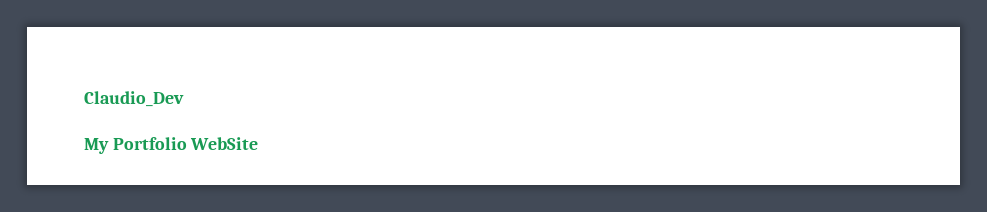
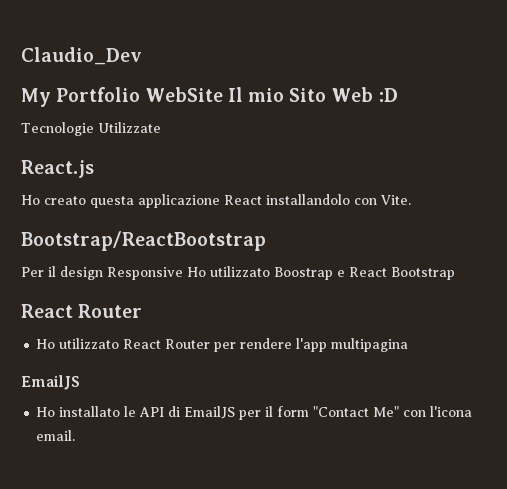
(259, 143) none -> [227,87,398,102] [21,122,161,136] [21,160,94,178] [21,194,411,208] [21,231,266,251] [21,266,455,280] [21,304,143,318] [36,338,409,352] [21,375,80,390] [36,406,473,420] [36,430,76,441] Il mio Sito Web :D // Tecnologie Utilizzate // React.js // Ho creato questa applicazione React installandolo con Vite. // Bootstrap/ReactBootstrap // Per il design Responsive Ho utilizzato Boostrap e React Bootstrap // React Router // Ho utilizzato React Router per rendere l'app multipagina // EmailJS // Ho installato le API di EmailJS per il form "Contact Me" con l'icona email.

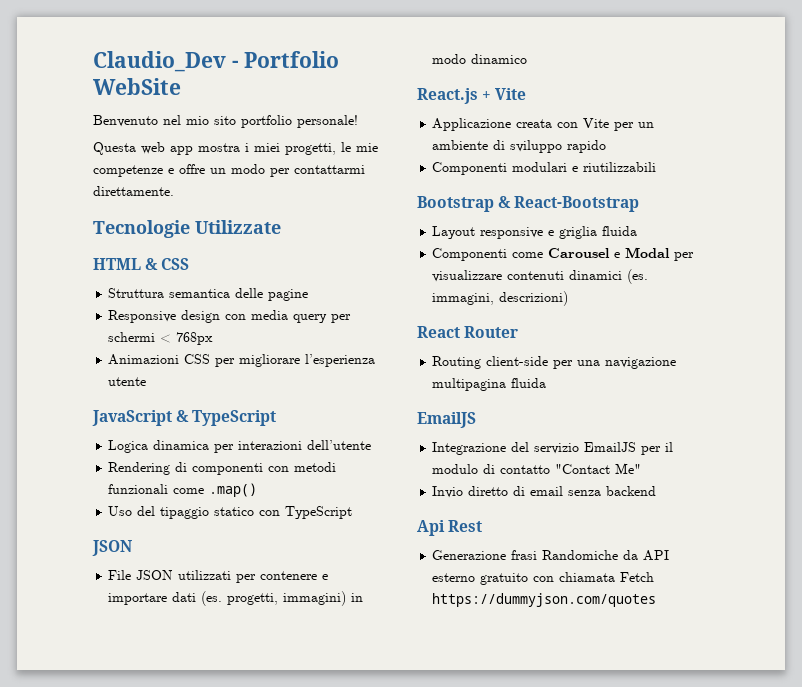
[21,88,51,107] // My -> [231,60,239,68] -
[227,87,398,102] [21,122,161,136] [21,160,94,178] [21,194,411,208] [21,231,266,251] [21,266,455,280] [21,304,143,318] [36,338,328,352] Il mio Sito Web :D // Tecnologie Utilizzate // React.js // Ho creato questa applicazione React installandolo con Vite. // Bootstrap/ReactBootstrap // Per il design Responsive Ho utilizzato Boostrap e React Bootstrap // React Router // Ho utilizzato React Router per rendere l'app -> [93,115,358,128] [93,142,378,155] [93,164,365,177] [93,186,174,196] [93,220,281,238] [93,258,190,270] [108,288,309,301] [108,310,352,323] [108,332,214,345] [108,354,376,367] [108,377,147,386] [92,410,277,426] [108,440,372,453] [108,462,337,475] [108,483,258,497] [108,506,353,519] [92,540,132,556] [108,570,329,583] [108,591,364,606] [432,54,528,64] [417,88,527,104] [432,118,655,131] [432,140,607,153] [432,162,657,175] [417,196,640,212] [432,226,638,239] [432,247,695,261] [432,269,649,284] [432,291,569,306] [417,326,519,338] [432,356,677,369] // Benvenuto nel mio sito portfolio personale! // Questa web app mostra i miei progetti, le mie competenze e offre un modo per contattarmi direttamente. // Tecnologie Utilizzate // HTML & CSS // Struttura semantica delle pagine // Responsive design con media query per schermi < 768px // Animazioni CSS per migliorare l’esperienza utente // JavaScript & TypeScript // Logica dinamica per interazioni dell’utente // Rendering di componenti con metodi funzionali come .map() // Uso del tipaggio statico con TypeScript // JSON // File JSON utilizzati per contenere e importare dati (es. progetti, immagini) in modo dinamico // React.js + Vite // Applicazione creata con Vite per un ambiente di sviluppo rapido // Componenti modulari e riutilizzabili // Bootstrap & React-Bootstrap // Layout responsive e griglia fluida // Componenti come Carousel e Modal per visualizzare contenuti dinamici (es. immagini, descrizioni) // React Router // Routing client-side per una navigazione
(409, 345) none -> [511,378,547,388] fluida
[36,406,473,420] [36,430,76,441] Ho installato le API di EmailJS per il form "Contact Me" con l'icona email. -> [432,442,674,455] [432,463,642,474] [432,486,657,498] [417,520,483,536] [432,550,670,561] [432,572,655,585] [432,593,657,607] Integrazione del servizio EmailJS per il modulo di contatto "Contact Me" // Invio diretto di email senza backend // Api Rest // Generazione frasi Randomiche da API esterno gratuito con chiamata Fetch https://dummyjson.com/quotes

